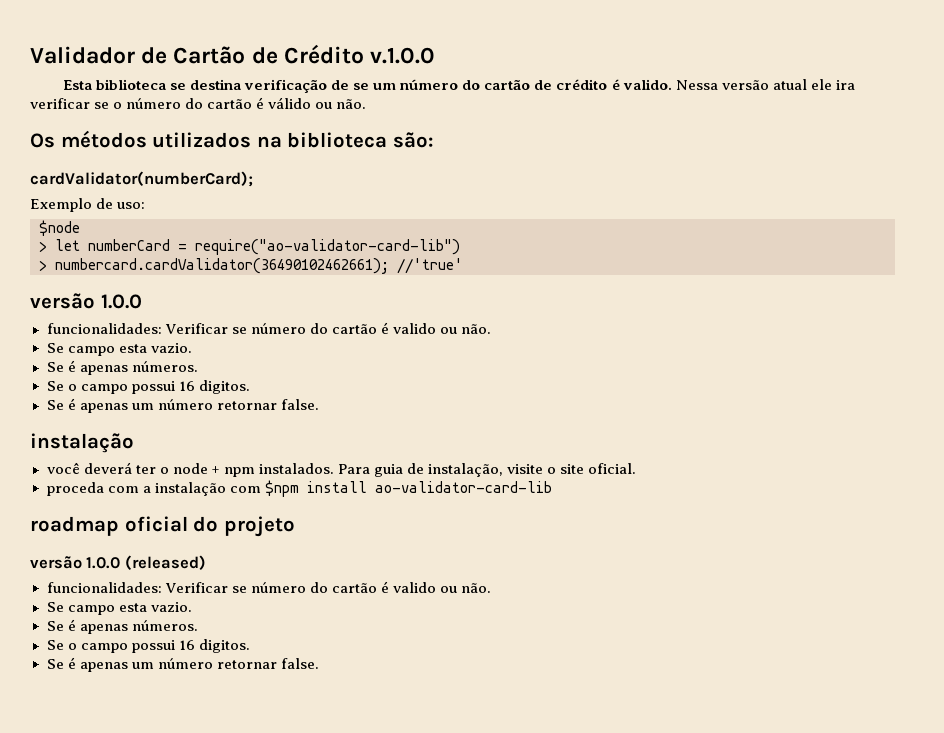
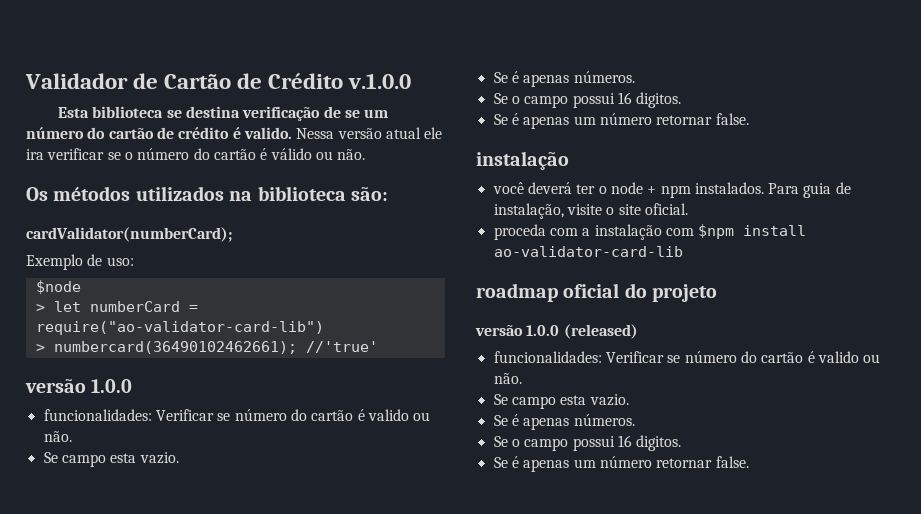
[55,258,389,274] numbercard.cardValidator(36490102462661); -> [53,341,297,354] numbercard(36490102462661);

